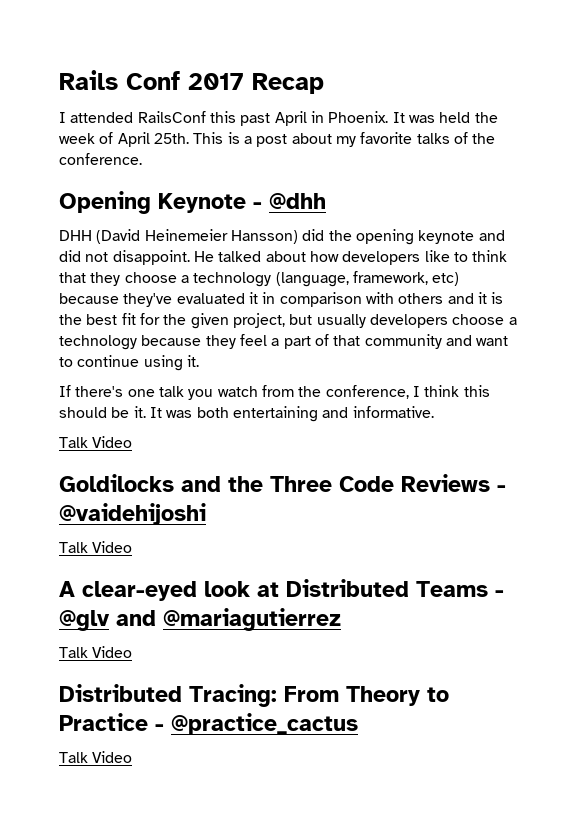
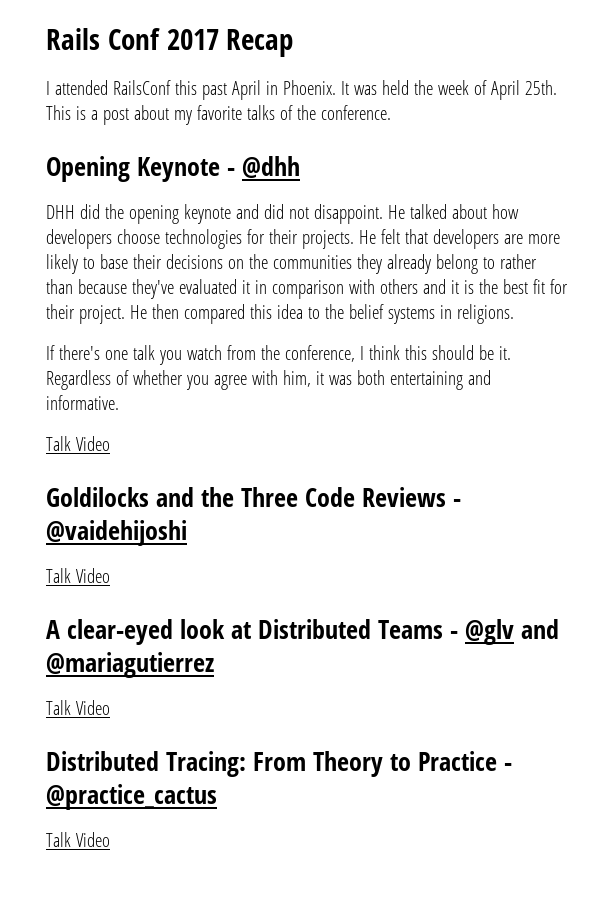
[96,229,298,244] (David Heinemeier Hansson) -> (75, 212) none
[424,250,508,262] [59,271,460,287] like to think that they choose a technology (language, framework, etc) -> [116,229,560,249] [46,254,537,274] [46,279,73,294] choose technologies for their projects. He felt that developers are more likely to base their decisions on the communities they already belong to rather than
[163,313,517,329] [59,334,509,350] [59,355,199,371] the given project, but usually developers choose a technology because they feel a part of that community and want to continue using it. -> [46,304,514,324] their project. He then compared this idea to the belief systems in religions.
[149,407,162,418] It -> [46,370,324,390] Regardless of whether you agree with him, it

